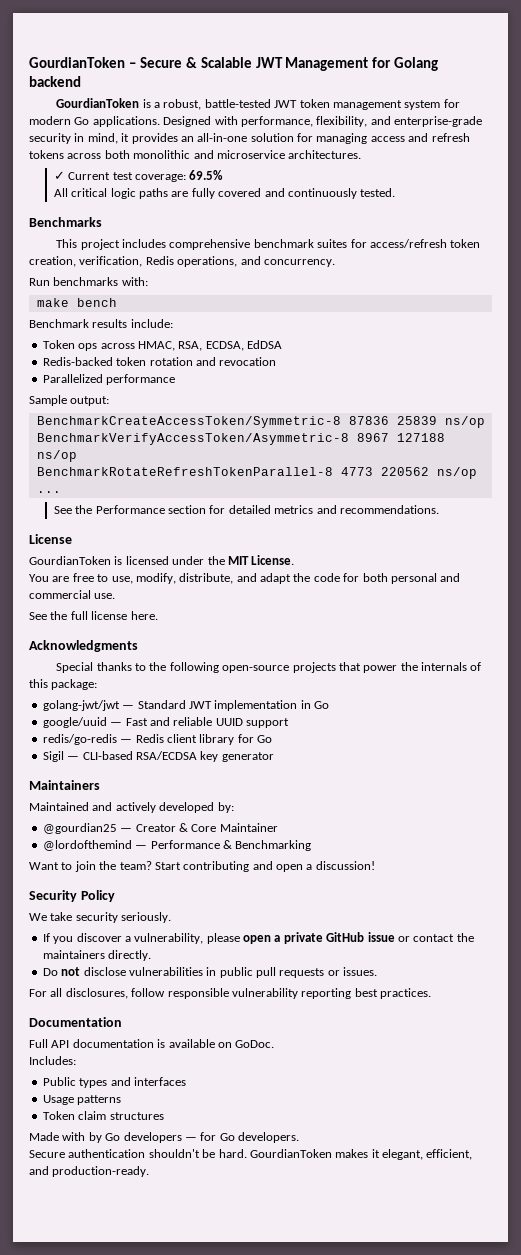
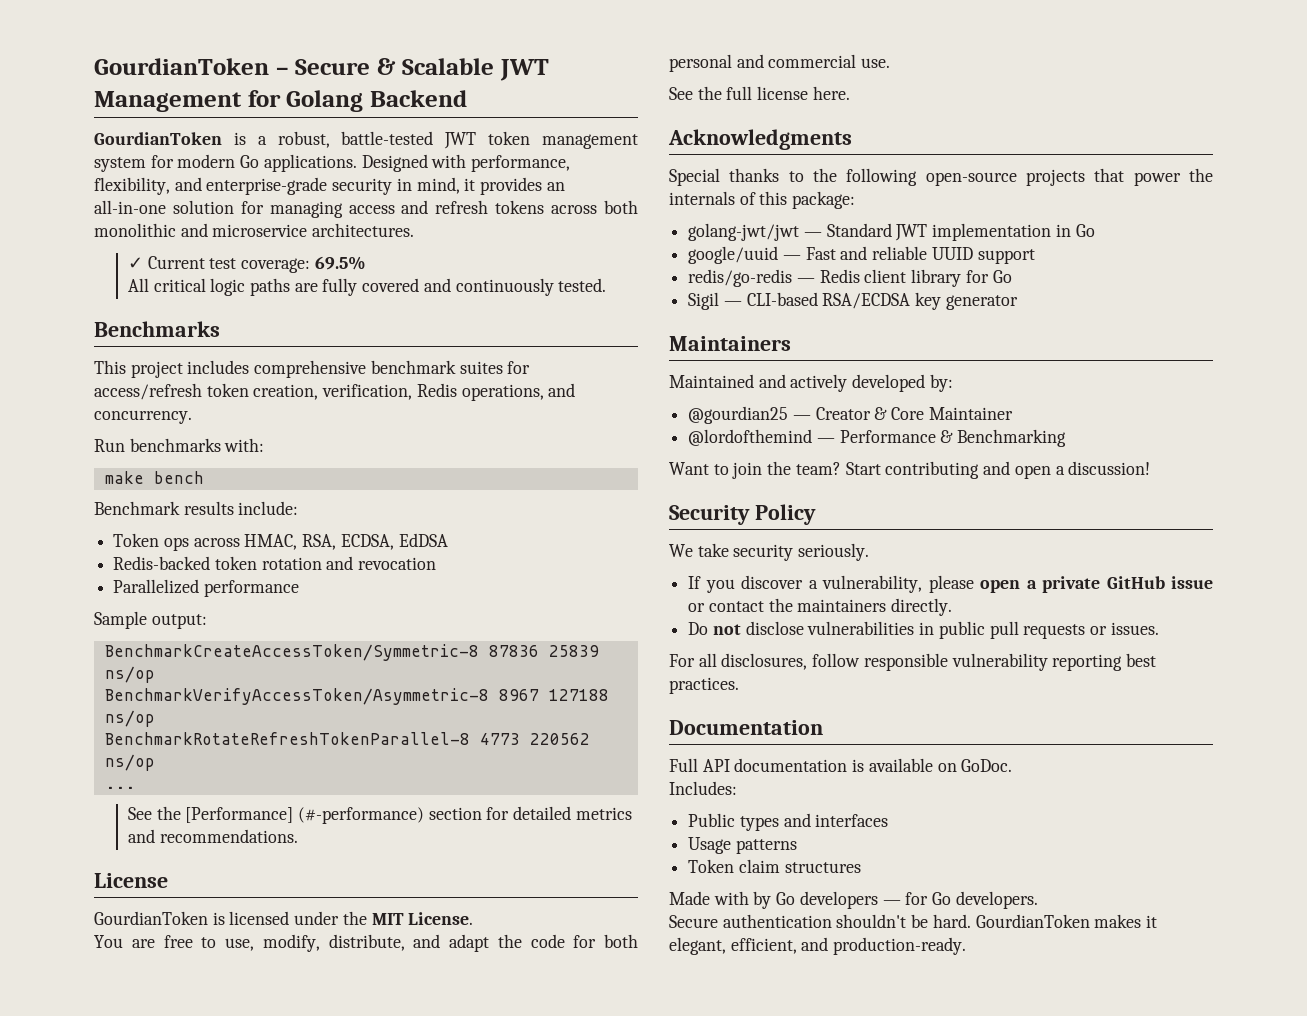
[29,76,81,87] backend -> [369,90,467,107] Backend
[95,505,165,514] Performance -> [185,807,425,824] [Performance] (#-performance)

